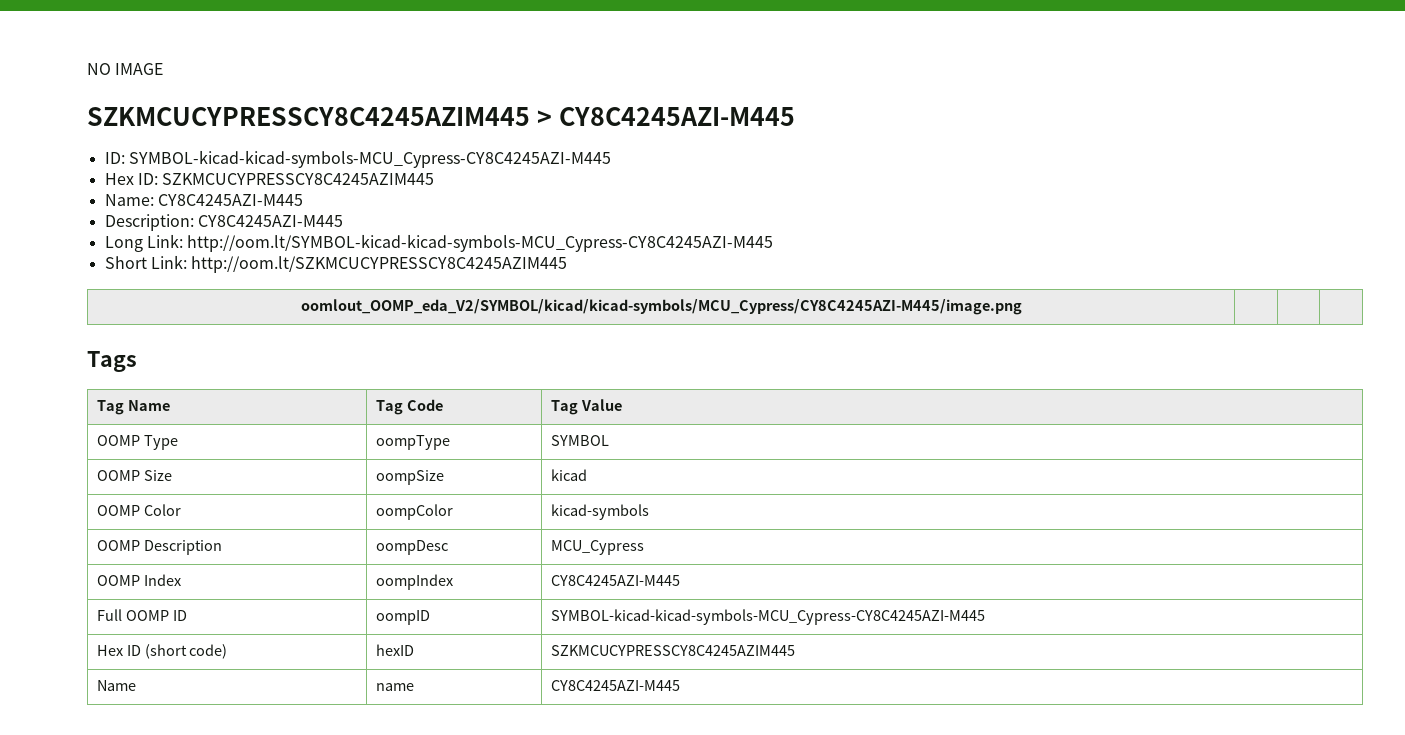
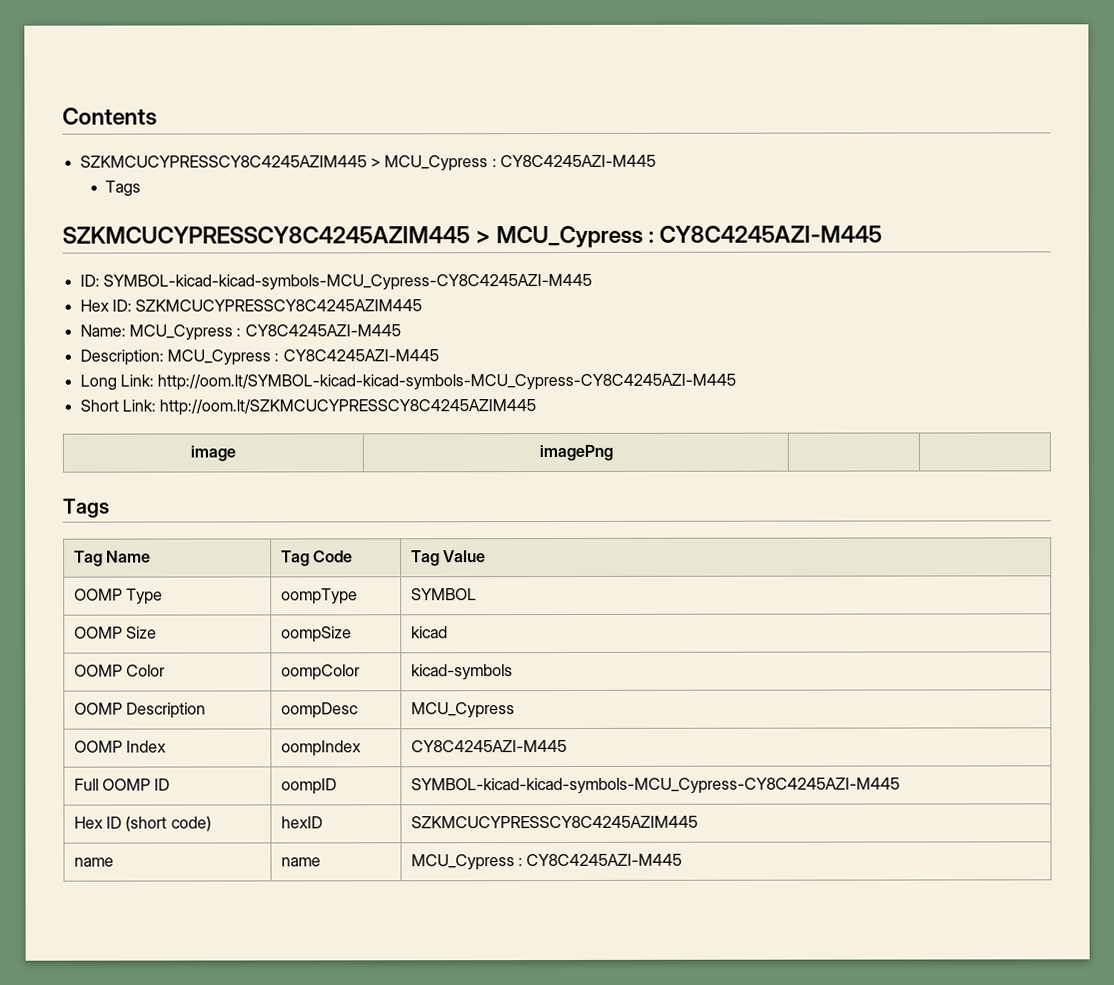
[87,63,164,75] [87,107,552,126] NO IMAGE // SZKMCUCYPRESSCY8C4245AZIM445 > -> [62,107,157,126] [79,154,656,172] [105,180,142,197] [62,225,655,249] Contents // SZKMCUCYPRESSCY8C4245AZIM445 > MCU_Cypress : CY8C4245AZI-M445 // Tags // SZKMCUCYPRESSCY8C4245AZIM445 > MCU_Cypress :
(154, 200) none -> [128,324,242,341] MCU_Cypress :
(194, 222) none -> [166,349,280,366] MCU_Cypress :
[300,299,1022,315] oomlout_OOMP_eda_V2/SYMBOL/kicad/kicad-symbols/MCU_Cypress/CY8C4245AZI-M445/image.png | -> [190,445,236,462] [538,444,613,462] image | imagePng
[96,680,136,691] [375,683,414,691] Name | name | -> [73,857,114,867] [280,857,321,867] [410,854,524,871] name | name | MCU_Cypress :

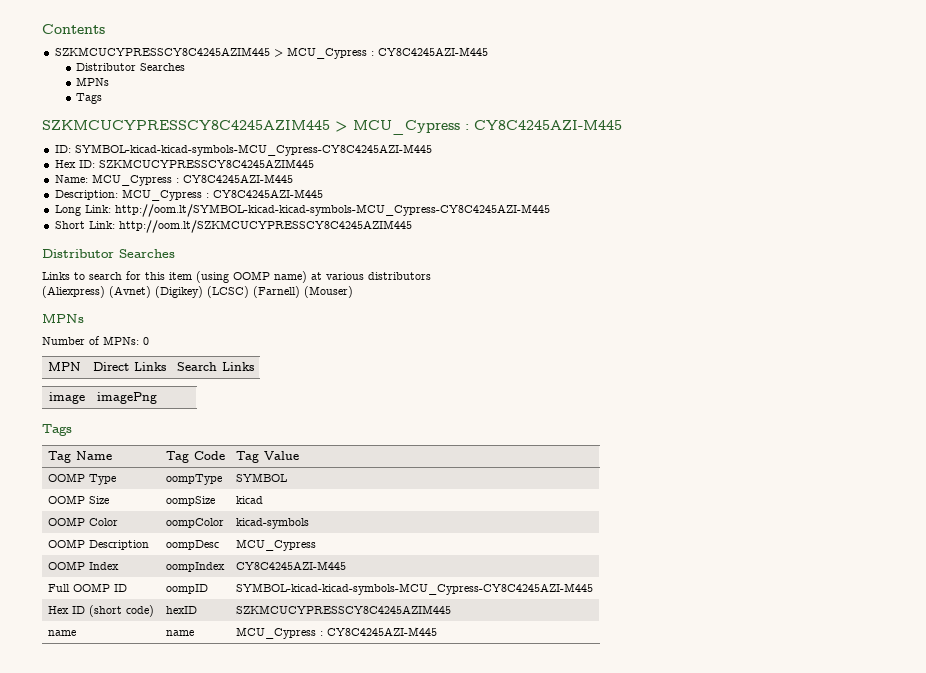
(656, 161) none -> [76,63,186,71] [76,77,110,86] // Distributor Searches // MPNs
(537, 407) none -> [42,249,175,258] [42,271,431,283] [42,286,353,298] [42,313,84,323] [42,336,149,345] [47,362,81,371] [92,362,166,371] [176,362,254,371] // Distributor Searches // Links to search for this item (using OOMP name) at various distributors // (Aliexpress) (Avnet) (Digikey) (LCSC) (Farnell) (Mouser) // MPNs // Number of MPNs: 0 // MPN | Direct Links | Search Links

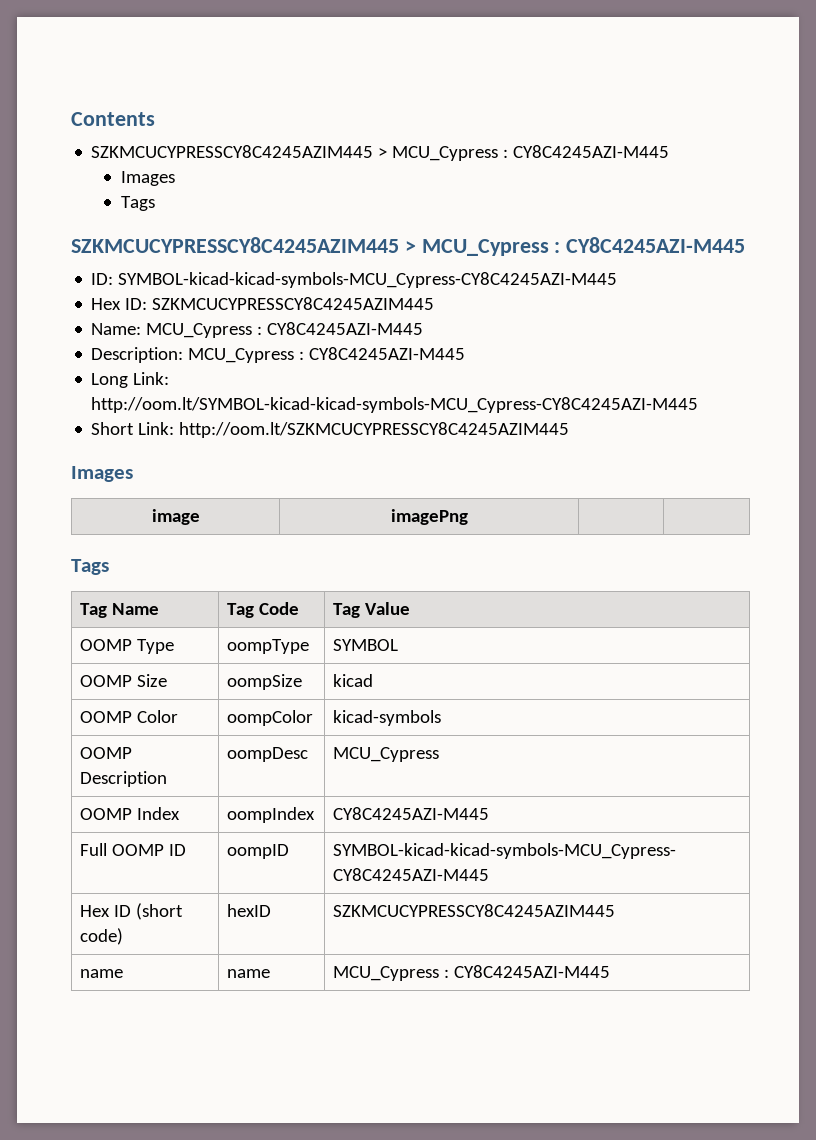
[76,63,186,71] [76,77,110,86] Distributor Searches // MPNs -> [120,171,175,186] Images
[42,249,175,258] [42,271,431,283] [42,286,353,298] [42,313,84,323] [42,336,149,345] [47,362,81,371] [92,362,166,371] [176,362,254,371] Distributor Searches // Links to search for this item (using OOMP name) at various distributors // (Aliexpress) (Avnet) (Digikey) (LCSC) (Farnell) (Mouser) // MPNs // Number of MPNs: 0 // MPN | Direct Links | Search Links -> [71,466,133,482] Images

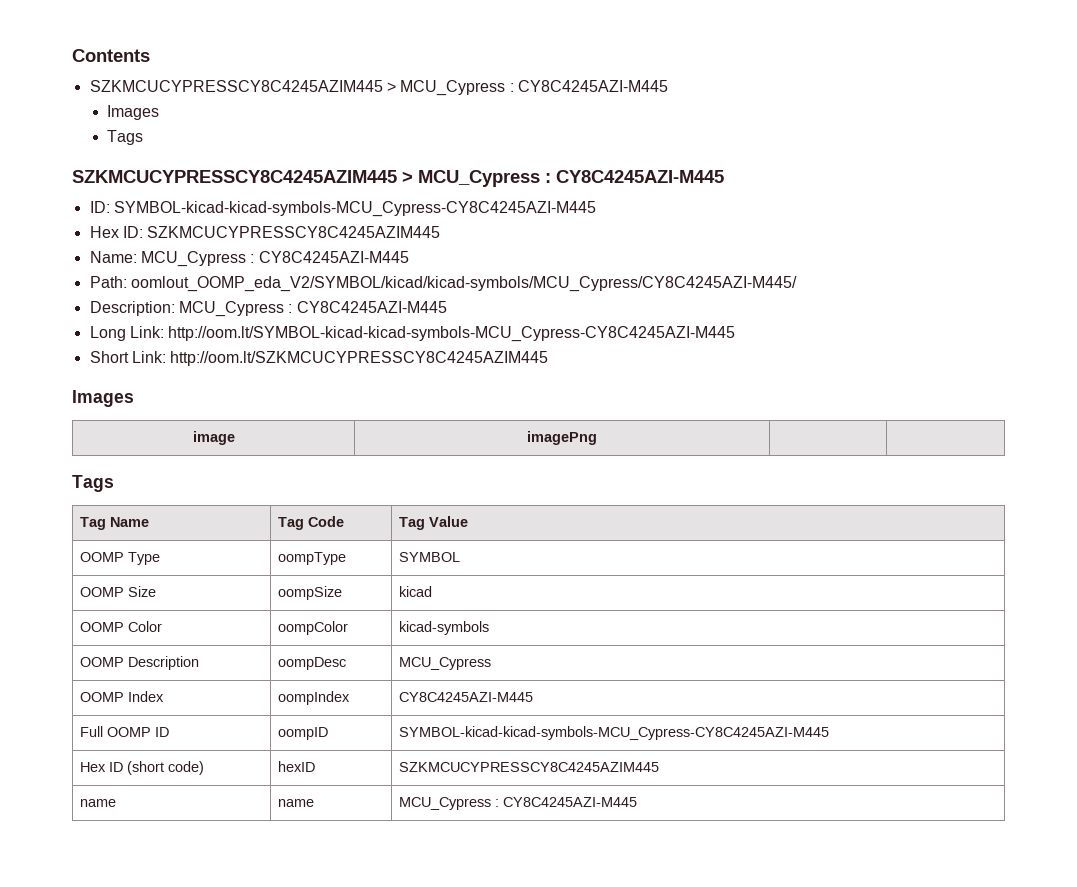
(424, 328) none -> [89,276,797,292] // Path: oomlout_OOMP_eda_V2/SYMBOL/kicad/kicad-symbols/MCU_Cypress/CY8C4245AZI-M445/

